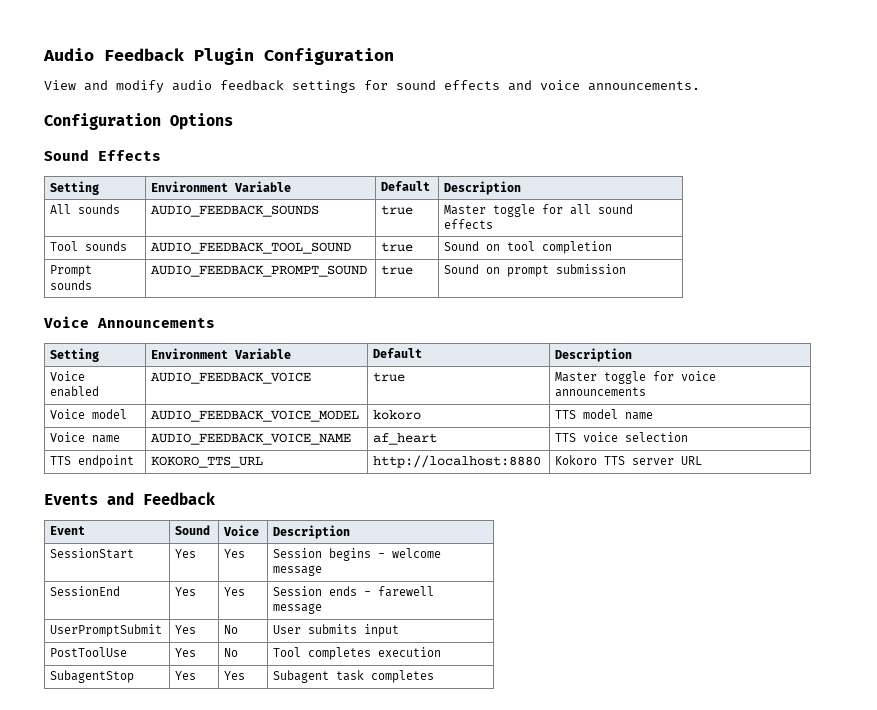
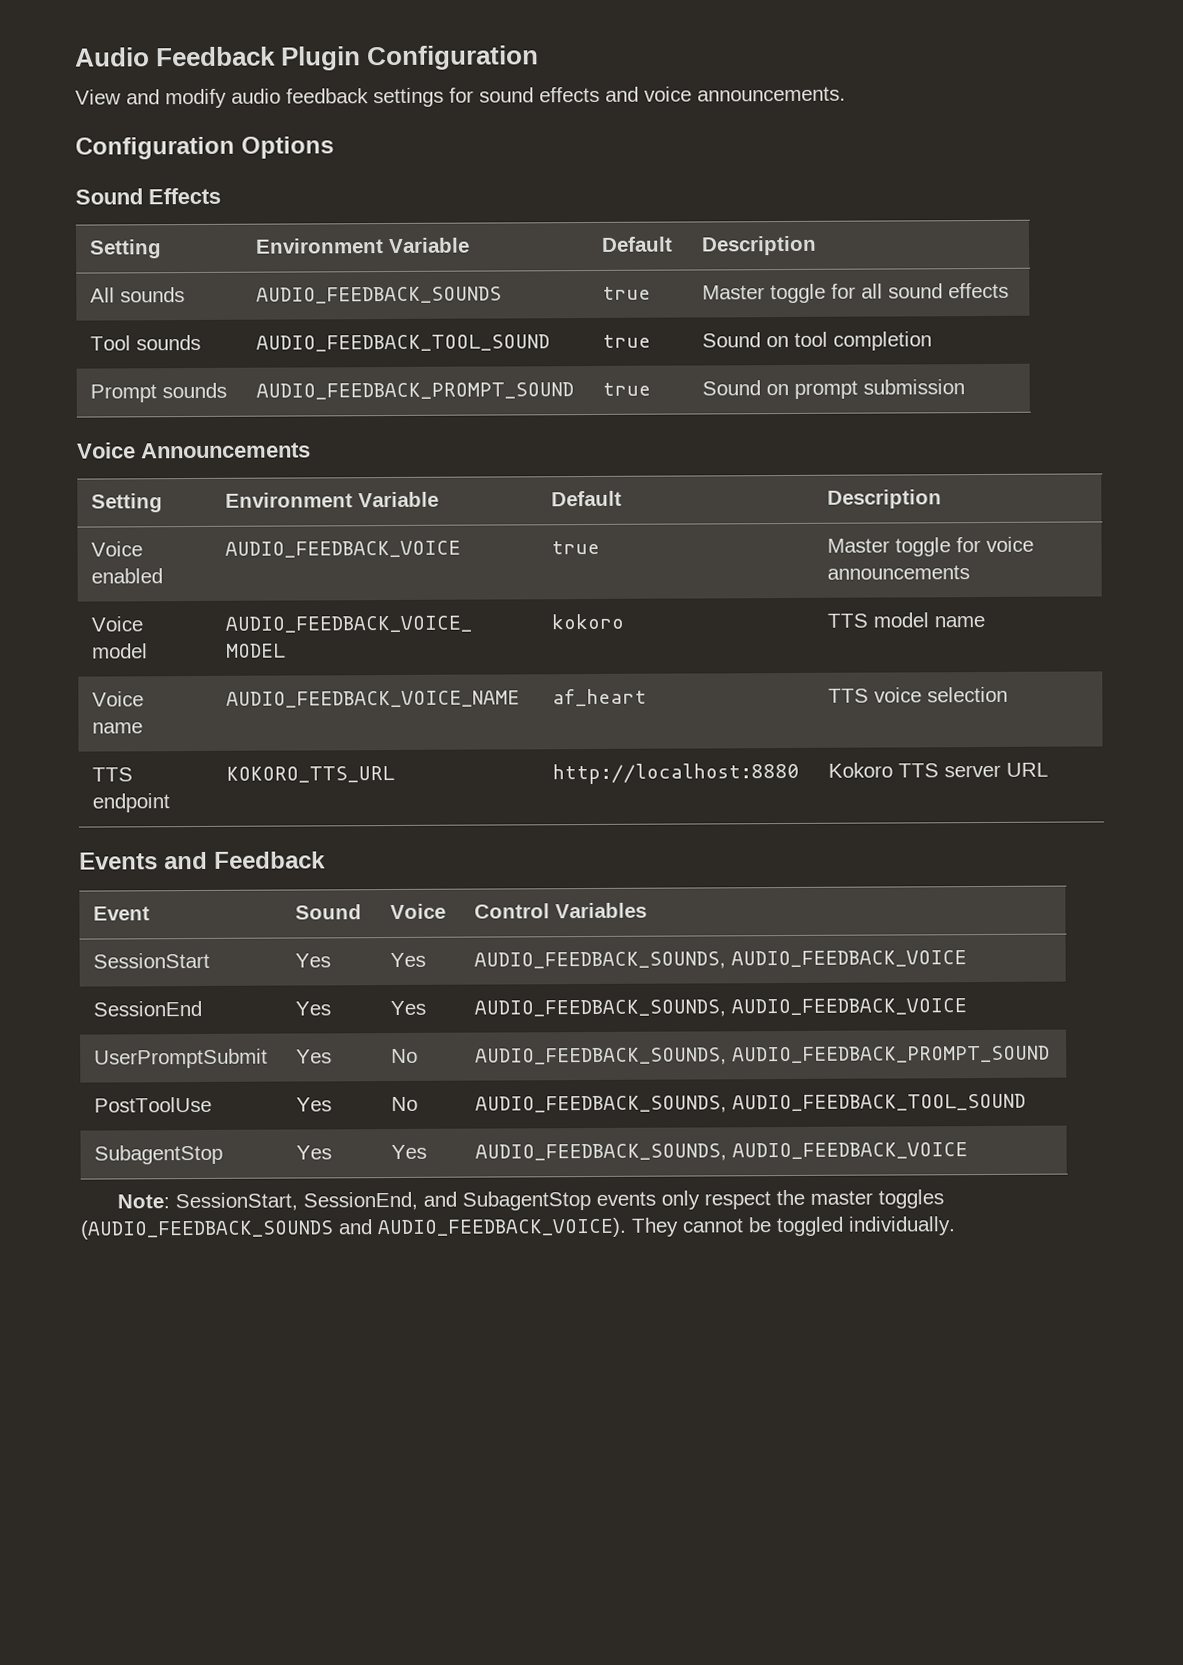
[273,525,351,539] Description -> [474,902,648,919] Control Variables
[273,548,442,561] [273,565,323,576] [50,586,121,596] [175,587,197,596] [224,587,246,596] [273,586,435,597] [273,603,323,614] Session begins - welcome message // SessionEnd | Yes | Yes | Session ends - farewell message -> [474,950,968,970] [93,1000,203,1017] [295,1001,332,1016] [390,1000,427,1016] [474,998,968,1018] AUDIO_FEEDBACK_SOUNDS, AUDIO_FEEDBACK_VOICE // SessionEnd | Yes | Yes | AUDIO_FEEDBACK_SOUNDS, AUDIO_FEEDBACK_VOICE
[273,624,400,637] User submits input -> [475,1045,1051,1066] AUDIO_FEEDBACK_SOUNDS, AUDIO_FEEDBACK_PROMPT_SOUND
[273,647,442,660] Tool completes execution -> [475,1093,1027,1114] AUDIO_FEEDBACK_SOUNDS, AUDIO_FEEDBACK_TOOL_SOUND
[273,670,435,683] Subagent task completes -> [475,1142,969,1162] [116,1189,944,1212] [80,1216,956,1240] AUDIO_FEEDBACK_SOUNDS, AUDIO_FEEDBACK_VOICE // Note: SessionStart, SessionEnd, and SubagentStop events only respect the master toggles (AUDIO_FEEDBACK_SOUNDS and AUDIO_FEEDBACK_VOICE). They cannot be toggled individually.

